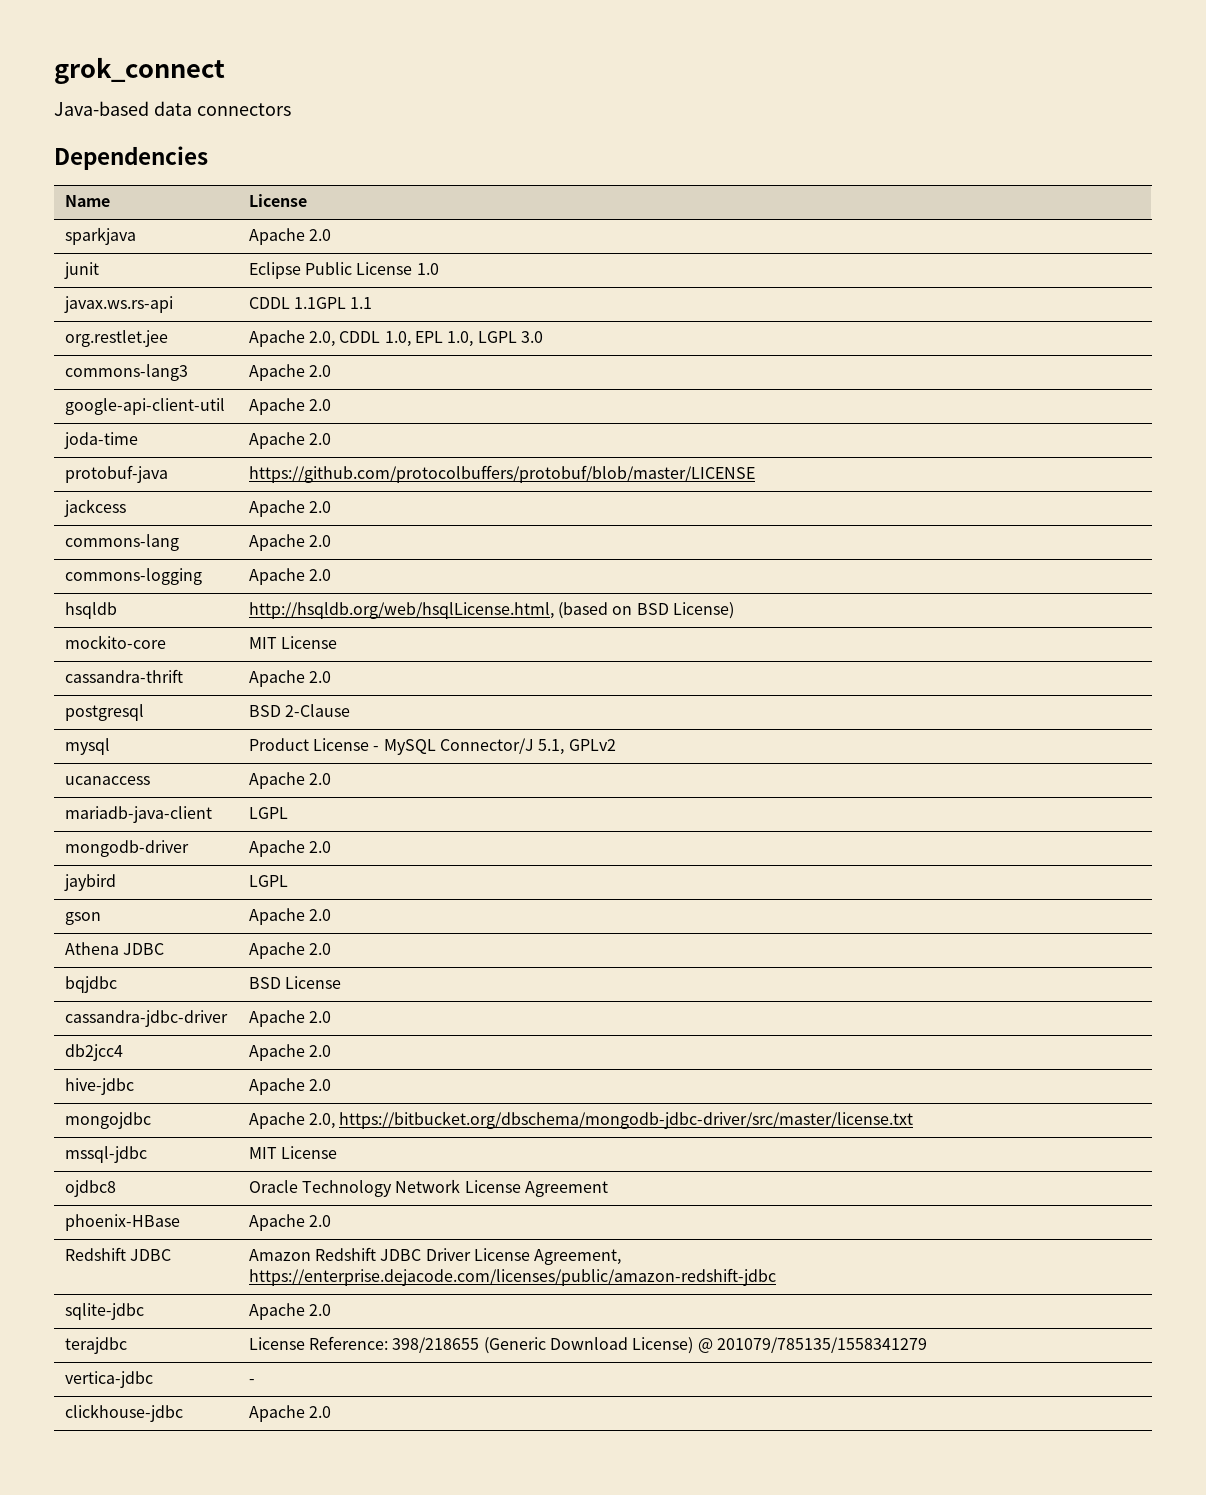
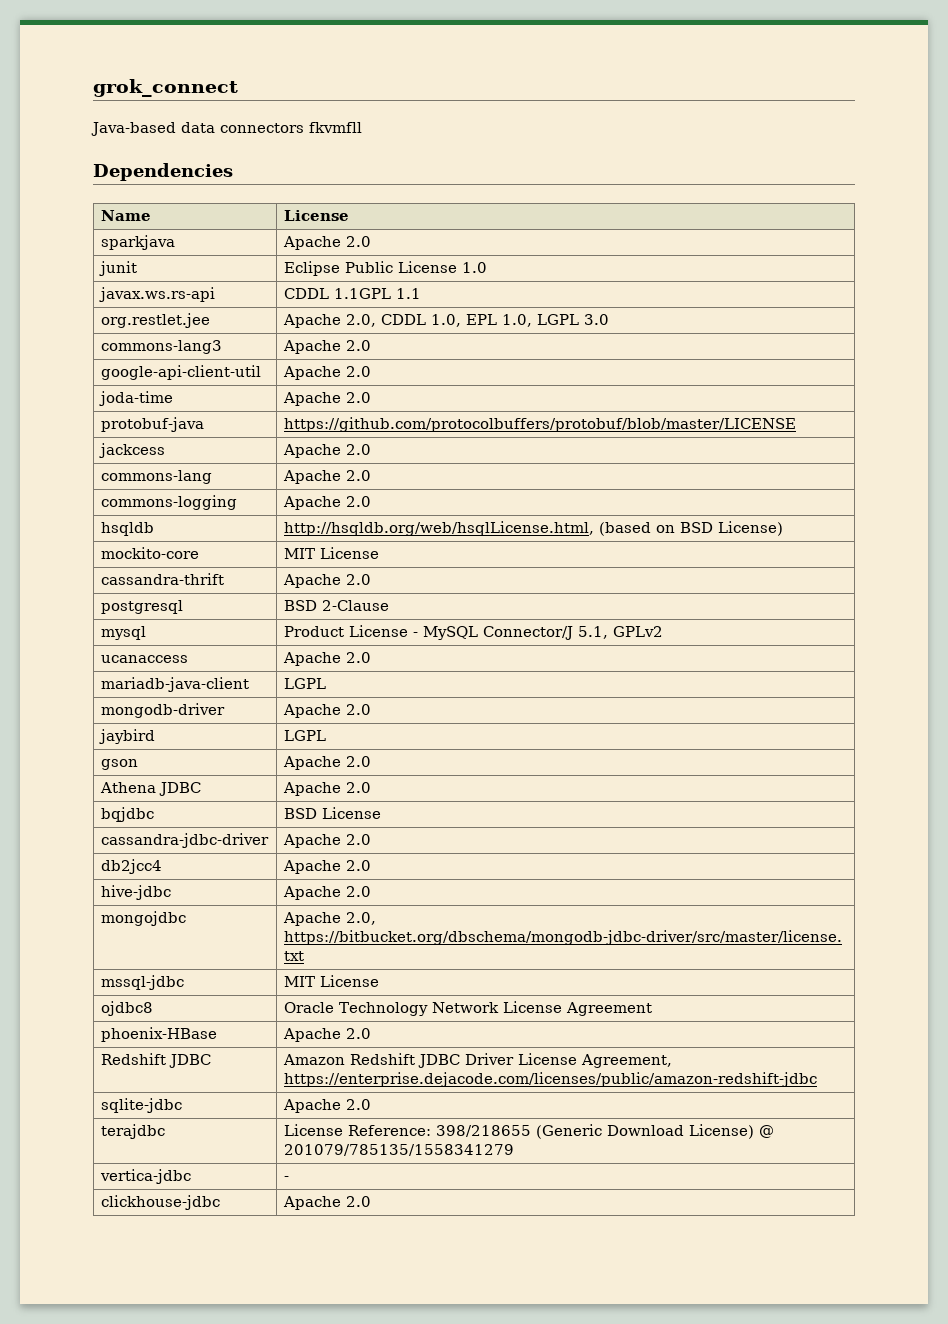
(291, 109) none -> [309,122,362,133] fkvmfll

